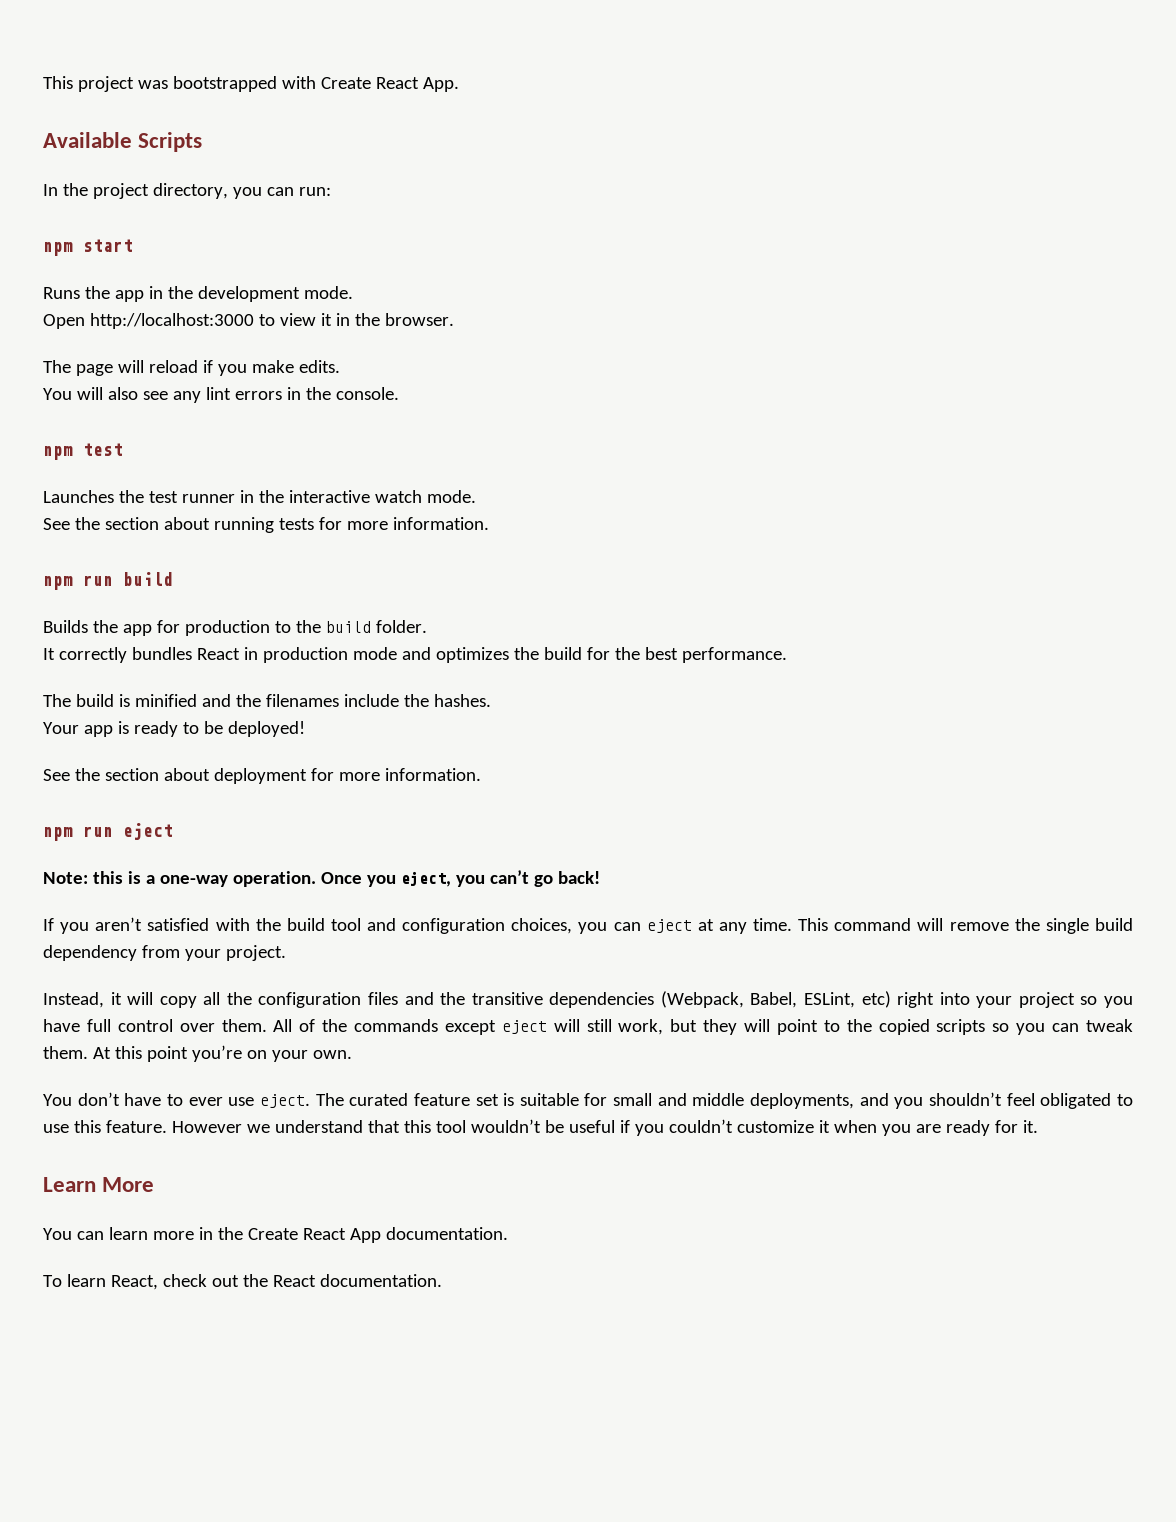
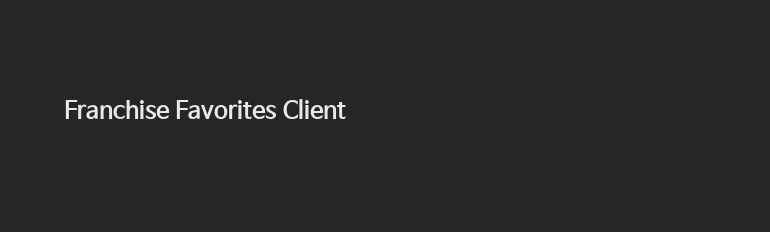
[43,76,459,92] [43,132,203,152] [43,183,331,199] [43,239,133,256] [43,286,353,302] [43,313,454,329] [43,360,340,376] [43,387,399,403] [43,443,123,460] [43,490,476,503] [43,517,489,533] [43,572,173,590] [43,620,427,636] [43,647,787,663] [43,694,491,707] [43,721,305,737] [43,768,481,784] [43,823,173,841] [43,870,600,887] [43,917,1134,934] [43,945,286,961] [43,991,1133,1008] [43,1019,1133,1035] [43,1045,352,1062] [43,1092,1134,1109] [43,1119,1038,1136] [43,1177,155,1192] [43,1227,508,1243] [43,1274,442,1290] This project was bootstrapped with Create React App. // Available Scripts // In the project directory, you can run: // npm start // Runs the app in the development mode. // Open http://localhost:3000 to view it in the browser. // The page will reload if you make edits. // You will also see any lint errors in the console. // npm test // Launches the test runner in the interactive watch mode. // See the section about running tests for more information. // npm run build // Builds the app for production to the build folder. // It correctly bundles React in production mode and optimizes the build for the best performance. // The build is minified and the filenames include the hashes. // Your app is ready to be deployed! // See the section about deployment for more information. // npm run eject // Note: this is a one-way operation. Once you eject, you can’t go back! // If you aren’t satisfied with the build tool and configuration choices, you can eject at any time. This command will remove the single build dependency from your project. // Instead, it will copy all the configuration files and the transitive dependencies (Webpack, Babel, ESLint, etc) right into your project so you have full control over them. All of the commands except eject will still work, but they will point to the copied scripts so you can tweak them. At this point you’re on your own. // You don’t have to ever use eject. The curated feature set is suitable for small and middle deployments, and you shouldn’t feel obligated to use this feature. However we understand that this tool wouldn’t be useful if you couldn’t customize it when you are ready for it. // Learn More // You can learn more in the Create React App documentation. // To learn React, check out the React documentation. -> [64,99,346,120] Franchise Favorites Client

